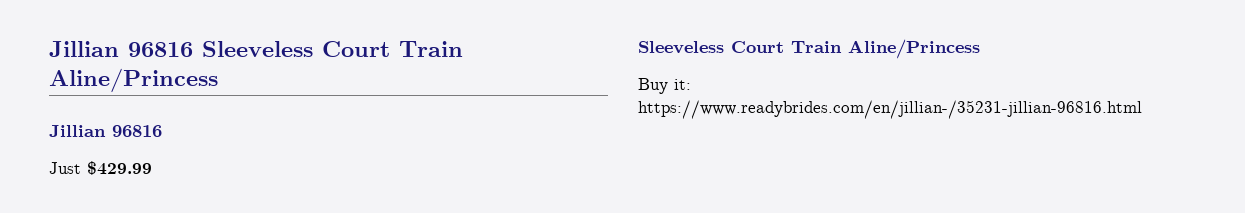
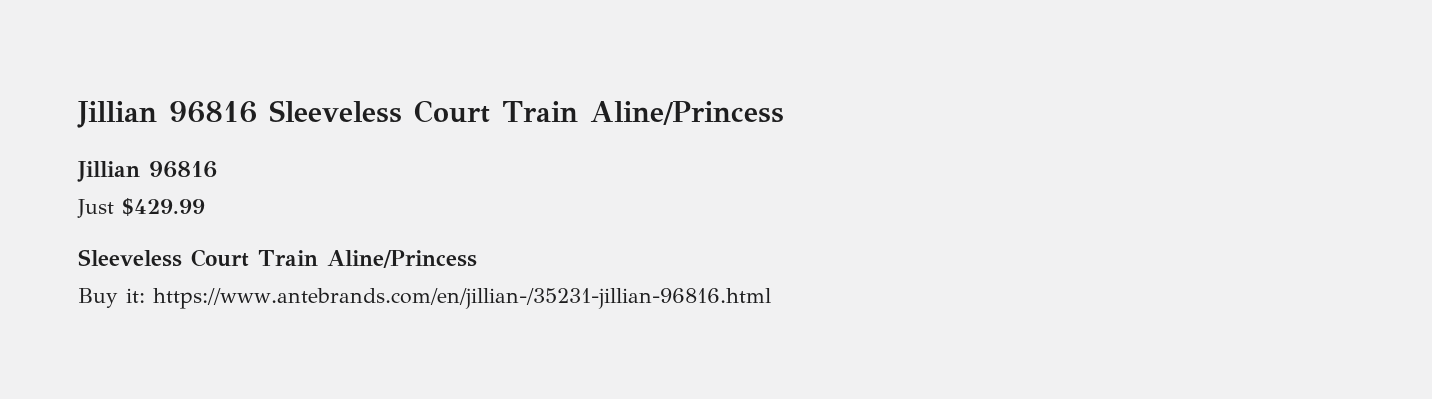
[638,100,1142,119] https://www.readybrides.com/en/jillian-/35231-jillian-96816.html -> [153,288,771,309] https://www.antebrands.com/en/jillian-/35231-jillian-96816.html

